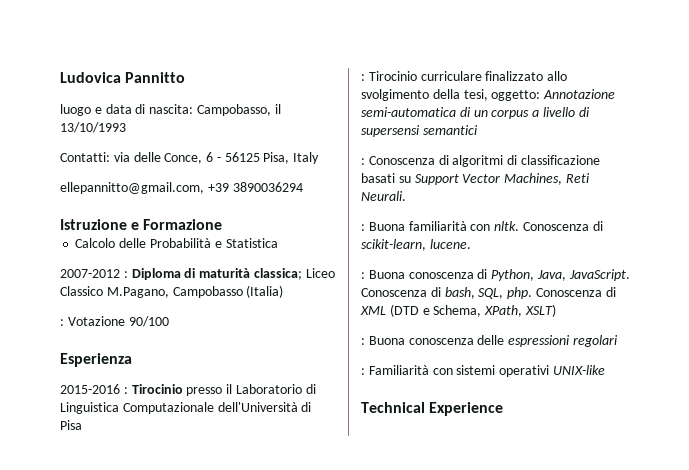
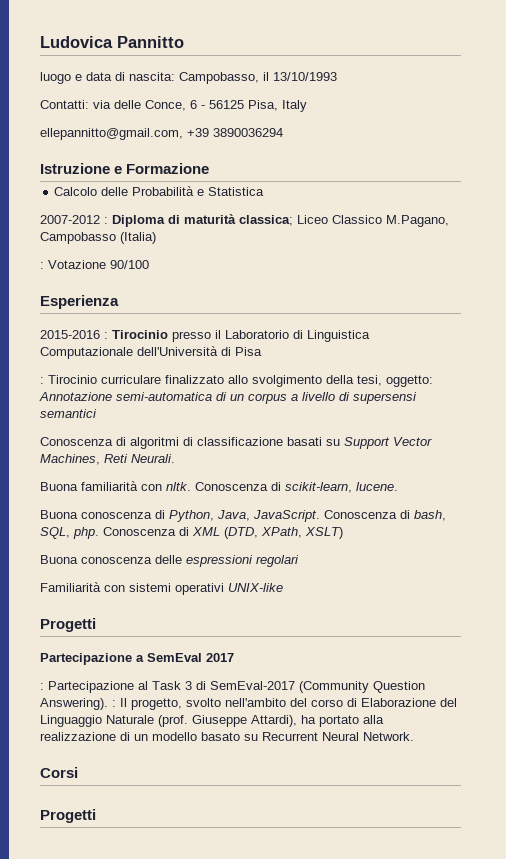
[361,158,365,165] : -> (97, 413) none
[361,224,365,231] : -> (175, 458) none
[361,272,365,279] : -> (398, 486) none
[389,304,482,317] (DTD e Schema, -> [224,527,258,539] (DTD,
[361,338,365,345] : -> (343, 533) none
[361,368,365,375] : -> (299, 561) none
[361,402,504,416] Technical Experience -> [40,618,96,632] [40,653,234,665] [40,681,425,693] [40,698,457,710] [40,715,384,727] [40,732,414,741] [40,767,78,778] [40,809,96,823] Progetti // Partecipazione a SemEval 2017 // : Partecipazione al Task 3 di SemEval-2017 (Community Question Answering). : Il progetto, svolto nell'ambito del corso di Elaborazione del Linguaggio Naturale (prof. Giuseppe Attardi), ha portato alla realizzazione di un modello basato su Recurrent Neural Network. // Corsi // Progetti

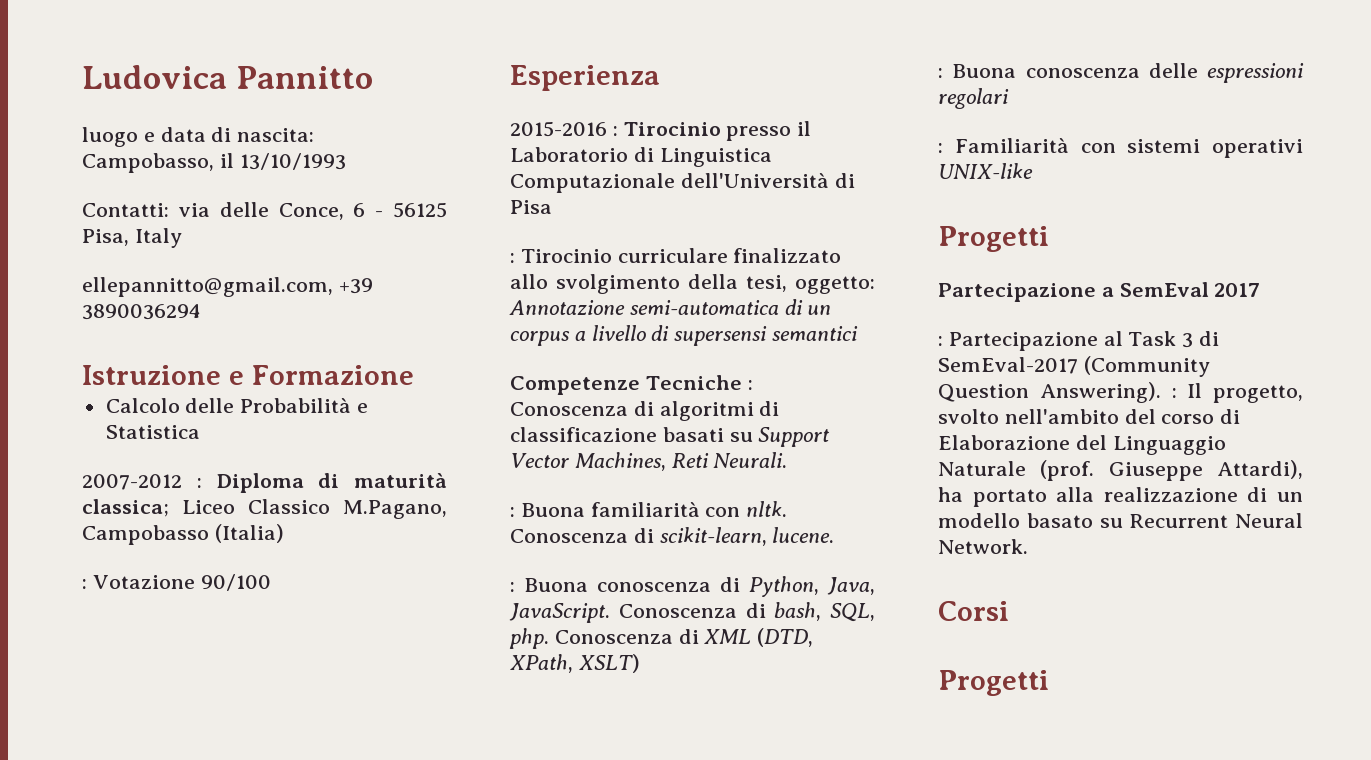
(97, 413) none -> [510,375,753,395] Competenze Tecniche :
(175, 458) none -> [510,507,515,517] :
(398, 486) none -> [510,582,515,592] :
(343, 533) none -> [938,68,943,78] :
(299, 561) none -> [938,143,943,153] :

